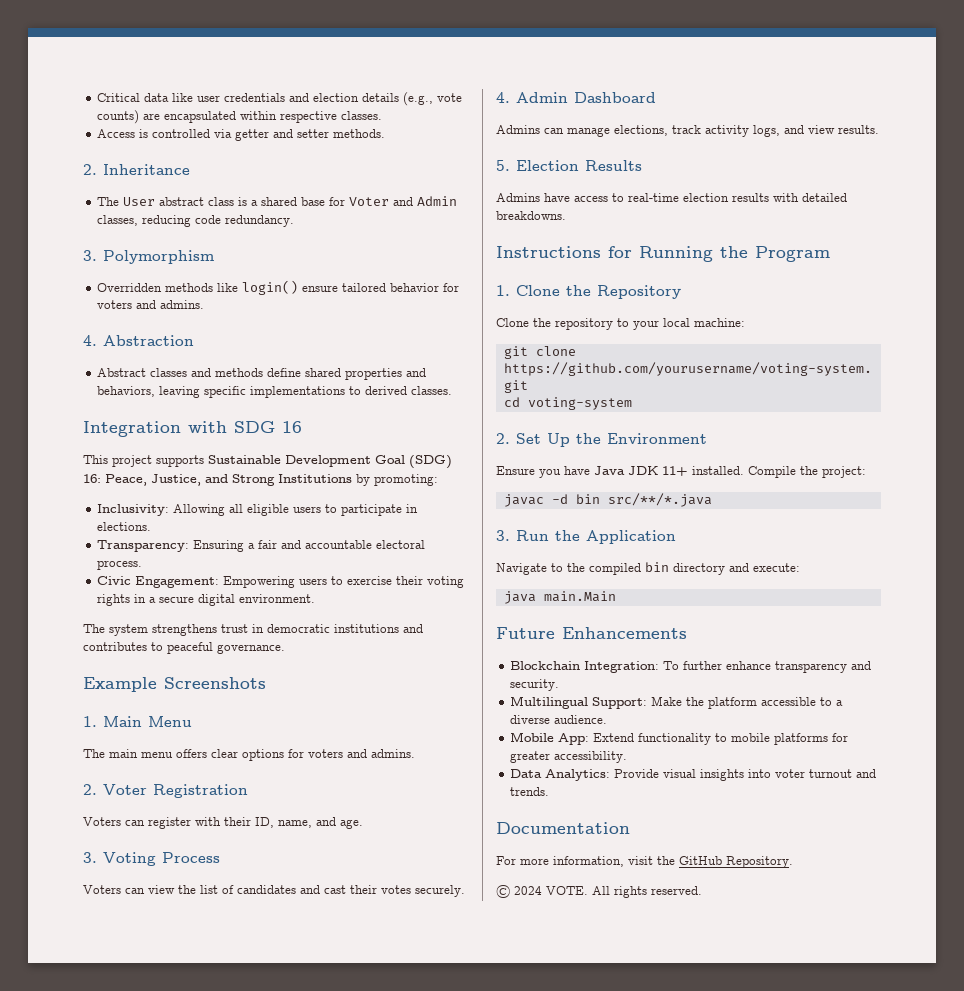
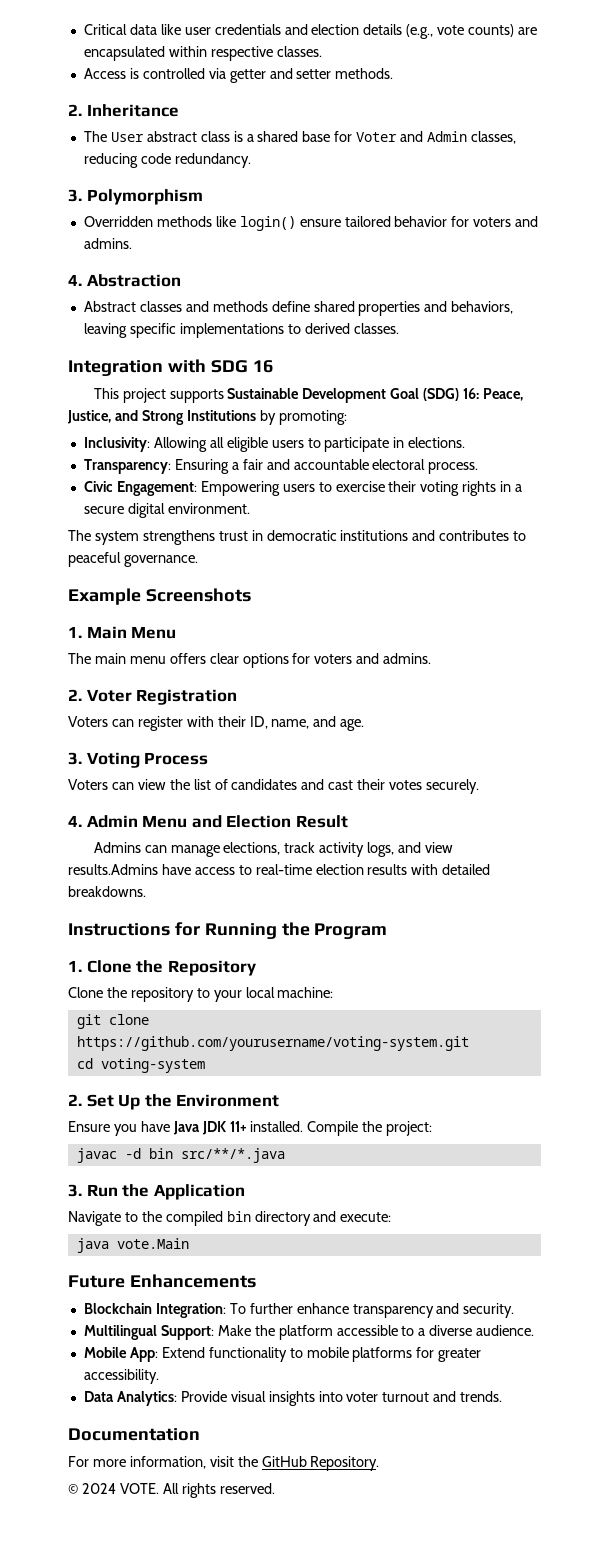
[574,92,656,103] Dashboard -> [142,815,348,828] Menu and Election Result
[838,125,879,134] [496,160,642,171] [496,193,540,202] results. // 5. Election Results // Admins -> [68,864,158,875] results.Admins
[543,591,616,602] main.Main -> [116,1238,189,1249] vote.Main

